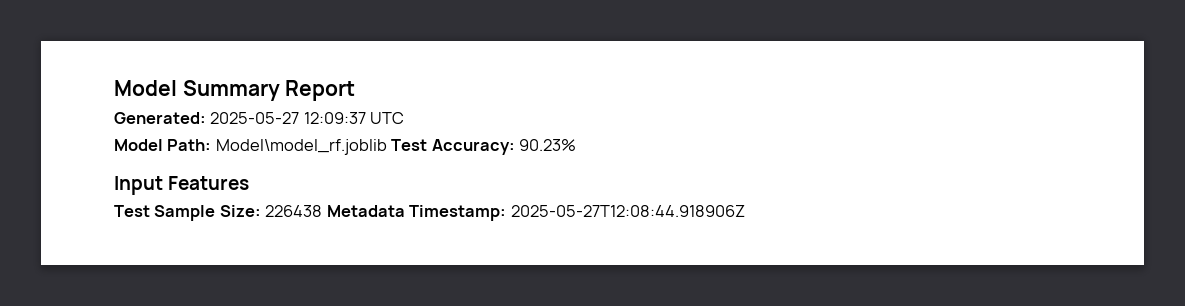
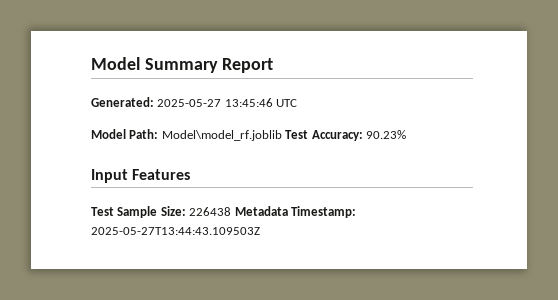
[303,112,366,124] 12:09:37 -> [224,98,273,107] 13:45:46
[510,205,745,217] 2025-05-27T12:08:44.918906Z -> [91,227,260,235] 2025-05-27T13:44:43.109503Z

